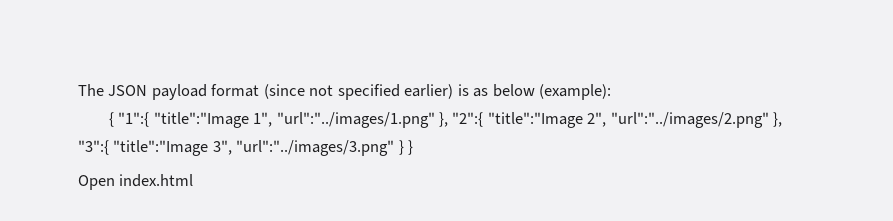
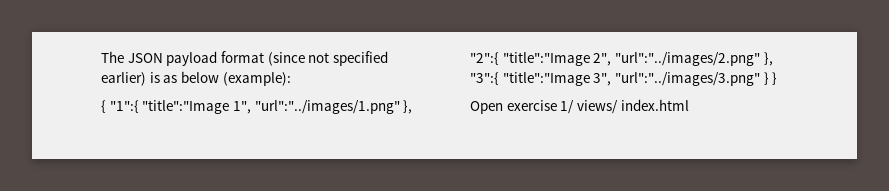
(115, 182) none -> [506,100,618,114] exercise 1/ views/

